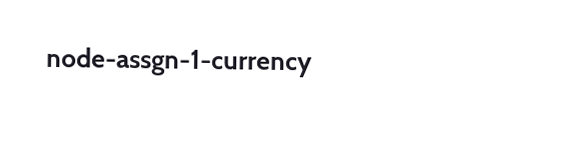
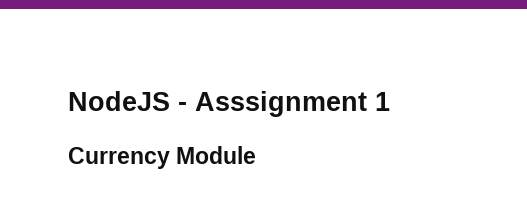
[46,46,313,78] node-assgn-1-currency -> [68,91,390,117] [68,146,257,169] NodeJS - Asssignment 1 // Currency Module

